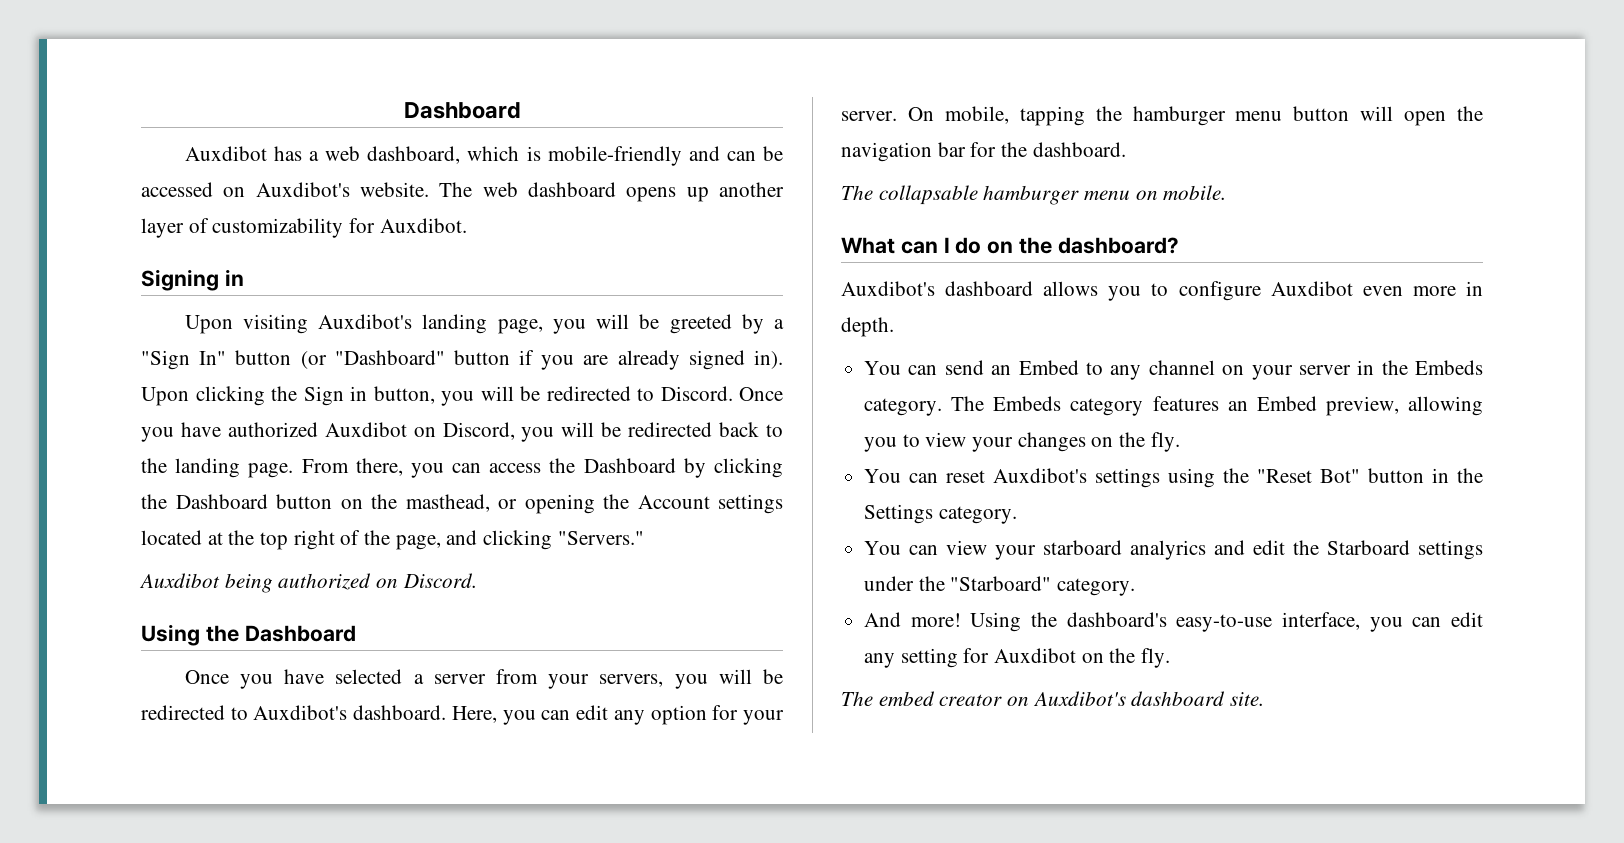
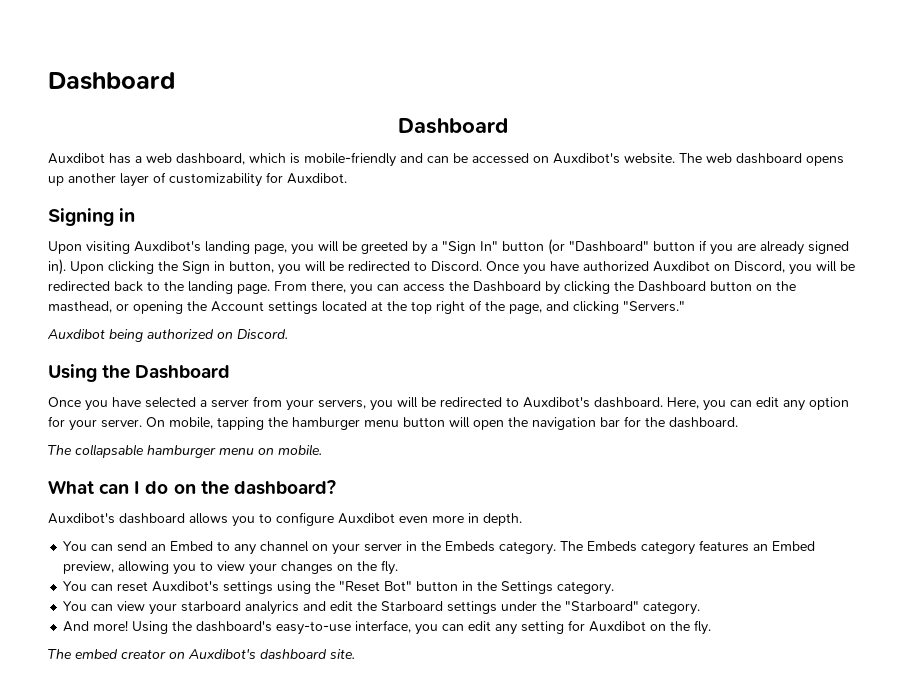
[403,102,521,119] Dashboard -> [48,72,175,90] [397,118,508,134] Dashboard // Dashboard

